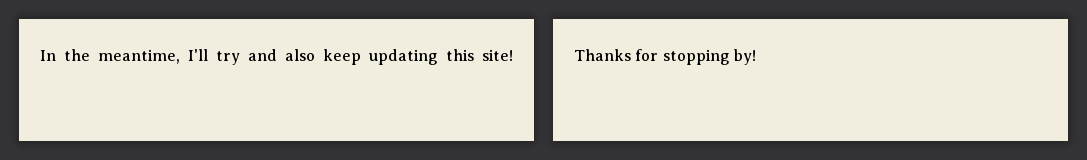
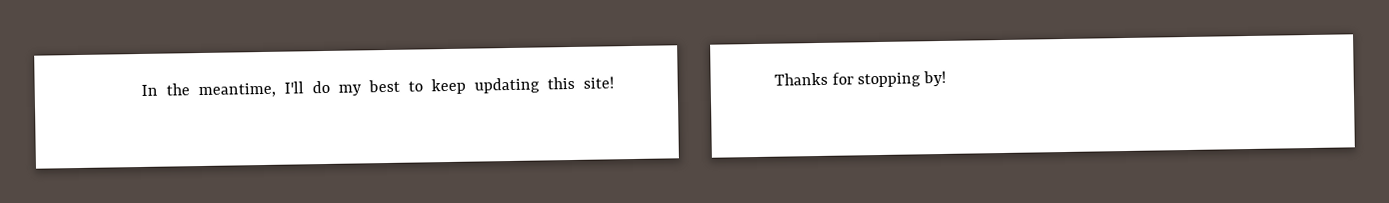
[216,49,315,65] try and also -> [312,79,424,96] do my best to

